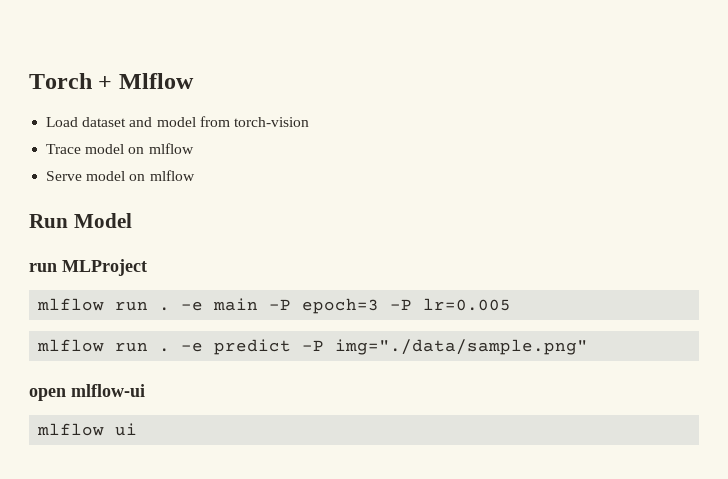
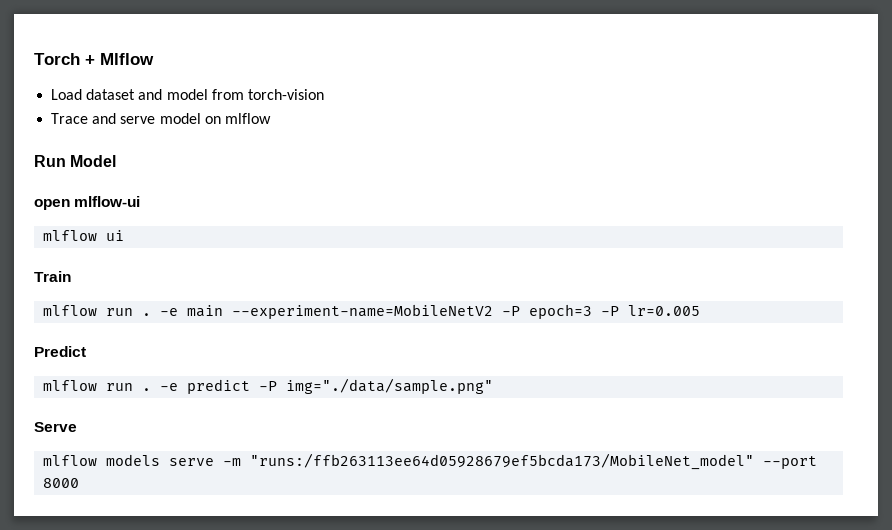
[85,143,194,154] [46,171,83,181] model on mlflow // Serve -> [92,113,156,124] and serve
[29,259,147,276] run MLProject -> [34,196,141,210] [43,230,125,241] [34,271,71,282] open mlflow-ui // mlflow ui // Train
(259, 304) none -> [232,304,494,319] --experiment-name=MobileNetV2
(512, 304) none -> [34,346,86,357] // Predict
[29,384,145,401] [37,423,138,436] open mlflow-ui // mlflow ui -> [34,422,77,432] [43,453,818,470] [43,478,80,488] Serve // mlflow models serve -m "runs:/ffb263113ee64d05928679ef5bcda173/MobileNet_model" --port 8000

